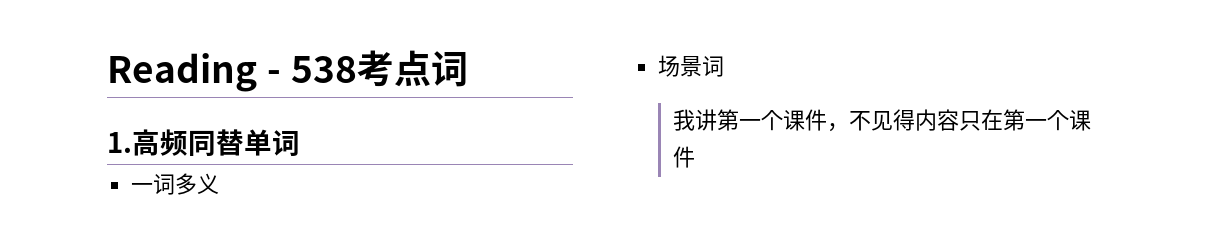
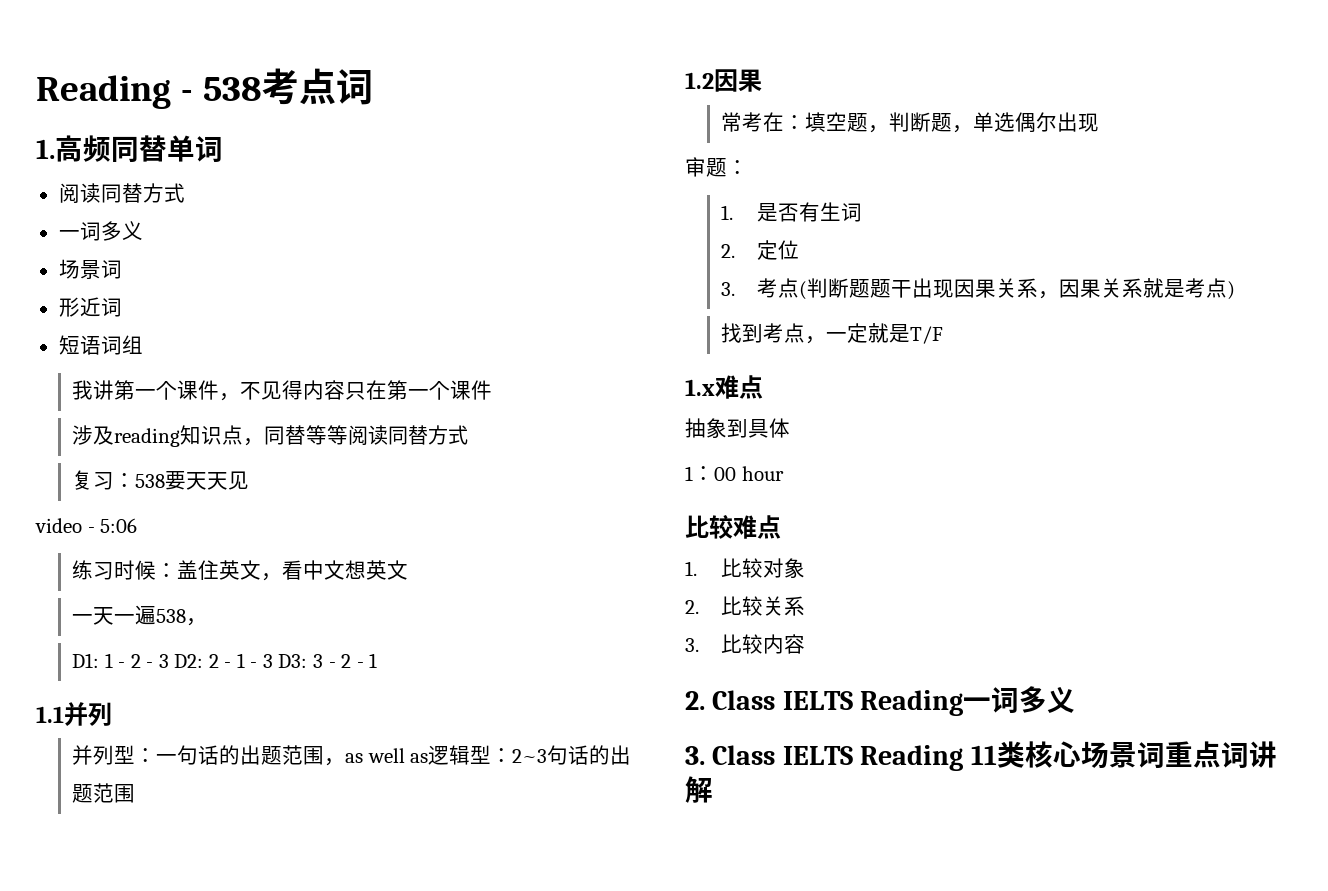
(300, 143) none -> [58,183,185,203] // 阅读同替方式
(725, 66) none -> [58,297,122,317] [58,335,143,355] // 形近词 // 短语词组
(696, 157) none -> [72,425,469,447] [72,470,250,490] [35,518,138,533] [72,560,409,581] [72,605,208,626] [72,653,378,668] [36,702,112,726] [72,745,632,766] [72,783,136,803] [685,69,762,92] [721,112,1100,133] [685,157,748,177] [721,202,863,222] [721,240,800,260] [721,278,1236,300] [721,323,944,344] [685,375,763,399] [685,418,790,438] [685,466,784,481] [685,515,781,539] [685,558,806,578] [685,596,806,616] [685,634,806,654] [685,686,1076,716] [685,741,1277,771] [685,776,713,803] // 涉及reading知识点，同替等等阅读同替方式 // 复习：538要天天见 // video - 5:06 // 练习时候：盖住英文，看中文想英文 // 一天一遍538， // D1: 1 - 2 - 3 D2: 2 - 1 - 3 D3: 3 - 2 - 1 // 1.1并列 // 并列型：一句话的出题范围，as well as逻辑型：2~3句话的出题范围 // 1.2因果 // 常考在：填空题，判断题，单选偶尔出现 // 审题： // 1.是否有生词 // 2.定位 // 3.考点(判断题题干出现因果关系，因果关系就是考点) // 找到考点，一定就是T/F // 1.x难点 // 抽象到具体 // 1：00 hour // 比较难点 // 1.比较对象 // 2.比较关系 // 3.比较内容 // 2. Class IELTS Reading一词多义 // 3. Class IELTS Reading 11类核心场景词重点词讲解

